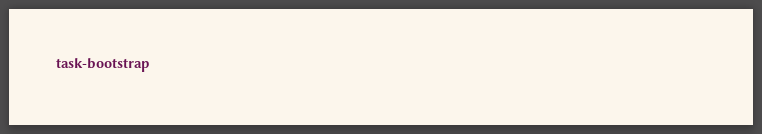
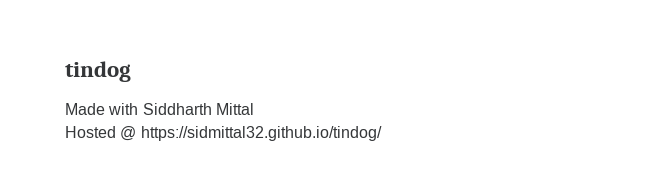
[56,58,149,72] task-bootstrap -> [65,61,131,82] [65,103,254,115] [65,126,382,141] tindog // Made with Siddharth Mittal // Hosted @ https://sidmittal32.github.io/tindog/

